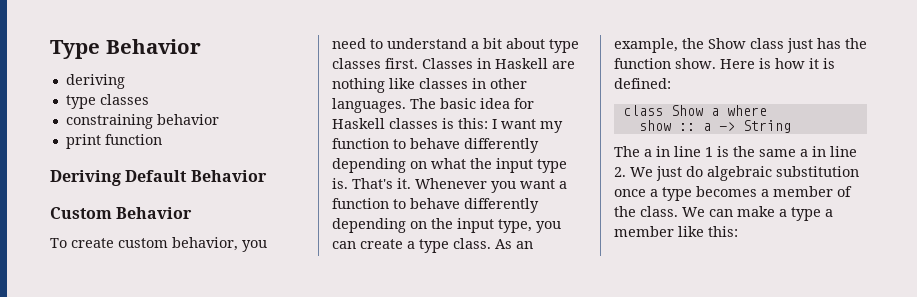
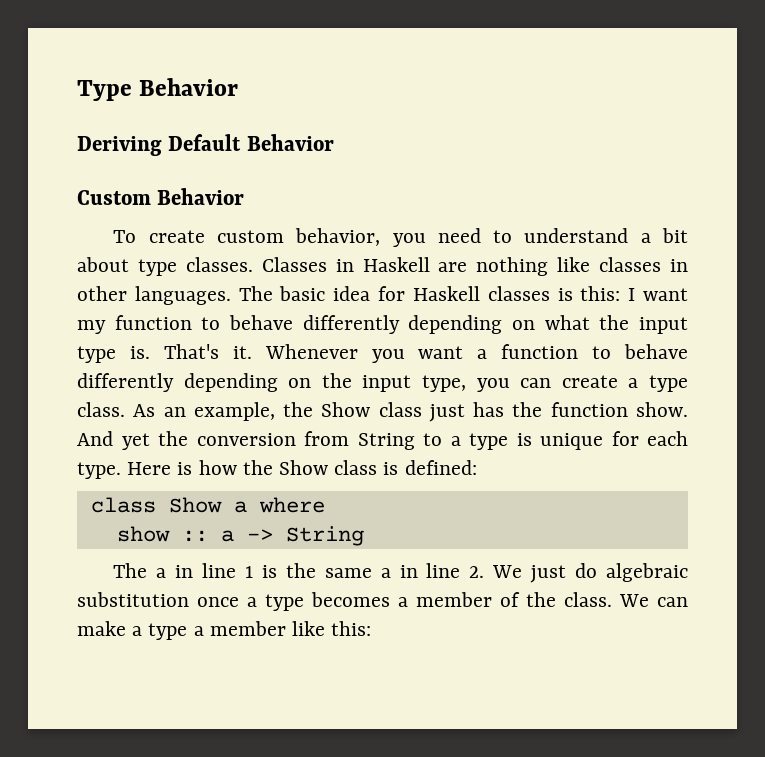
[65,74,125,89] [65,94,149,109] [65,114,219,129] [65,134,162,149] // deriving // type classes // constraining behavior // print function -> (239, 87) none
[332,58,418,69] classes first. -> [185,257,253,272] classes.
[720,58,819,69] Here is how it -> [77,431,688,450] [77,460,378,479] And yet the conversion from String to a type is unique for each type. Here is how the Show class

